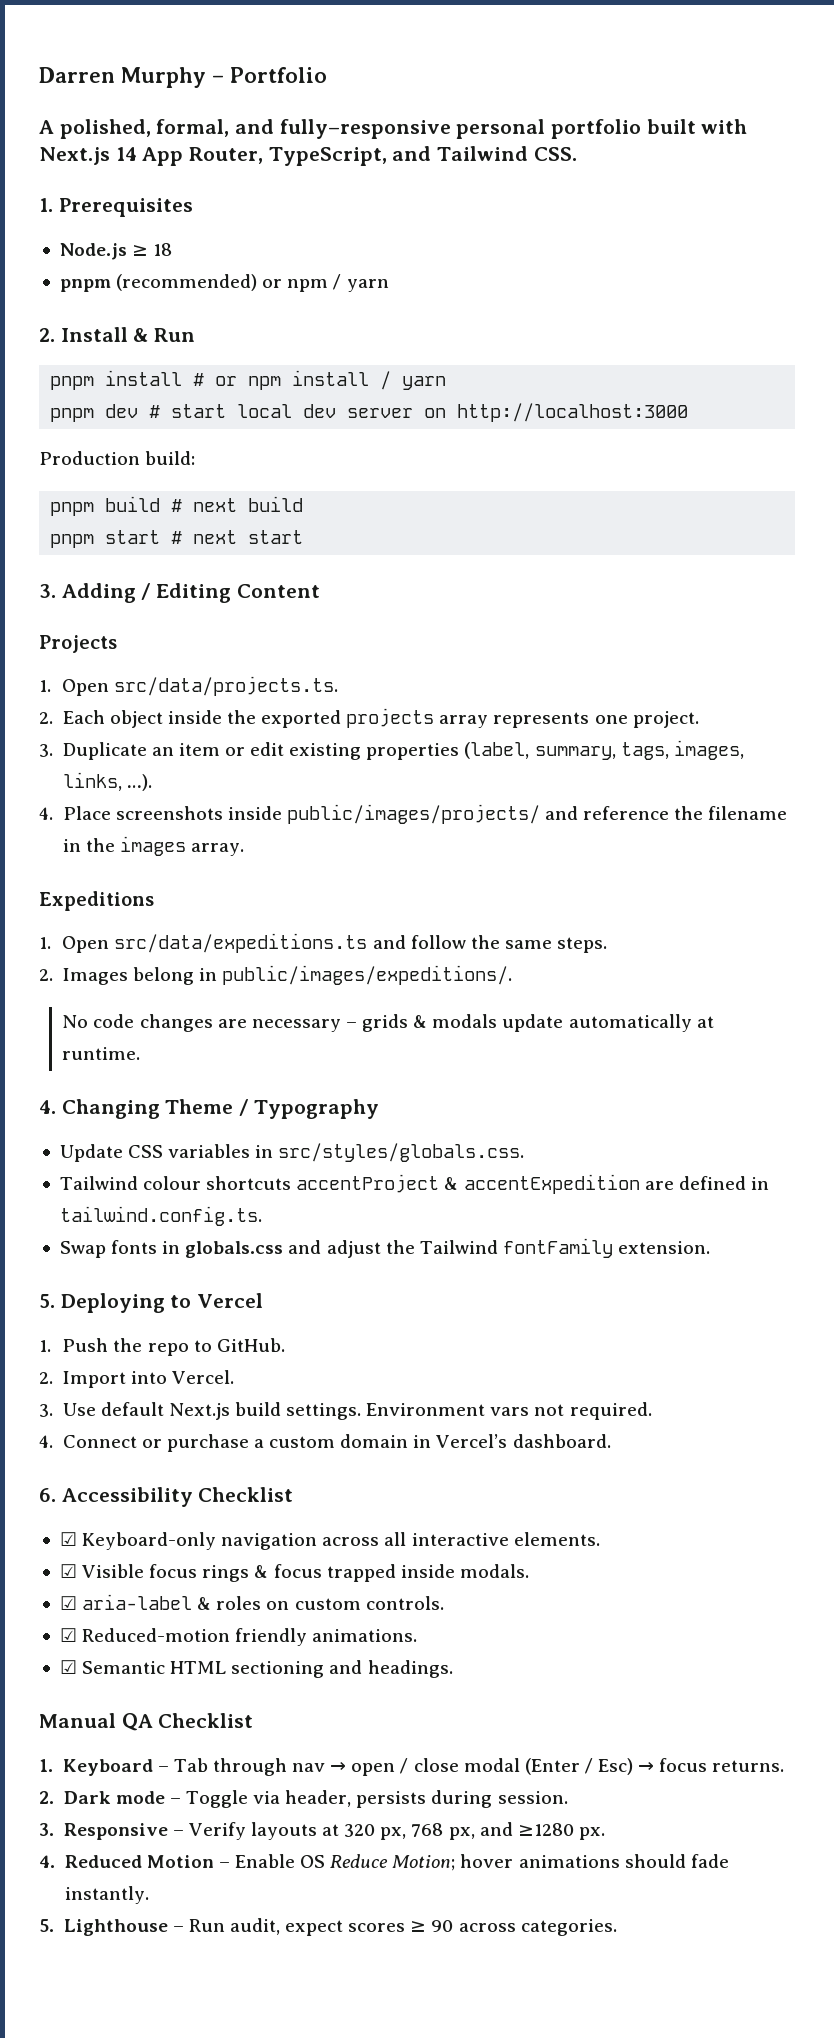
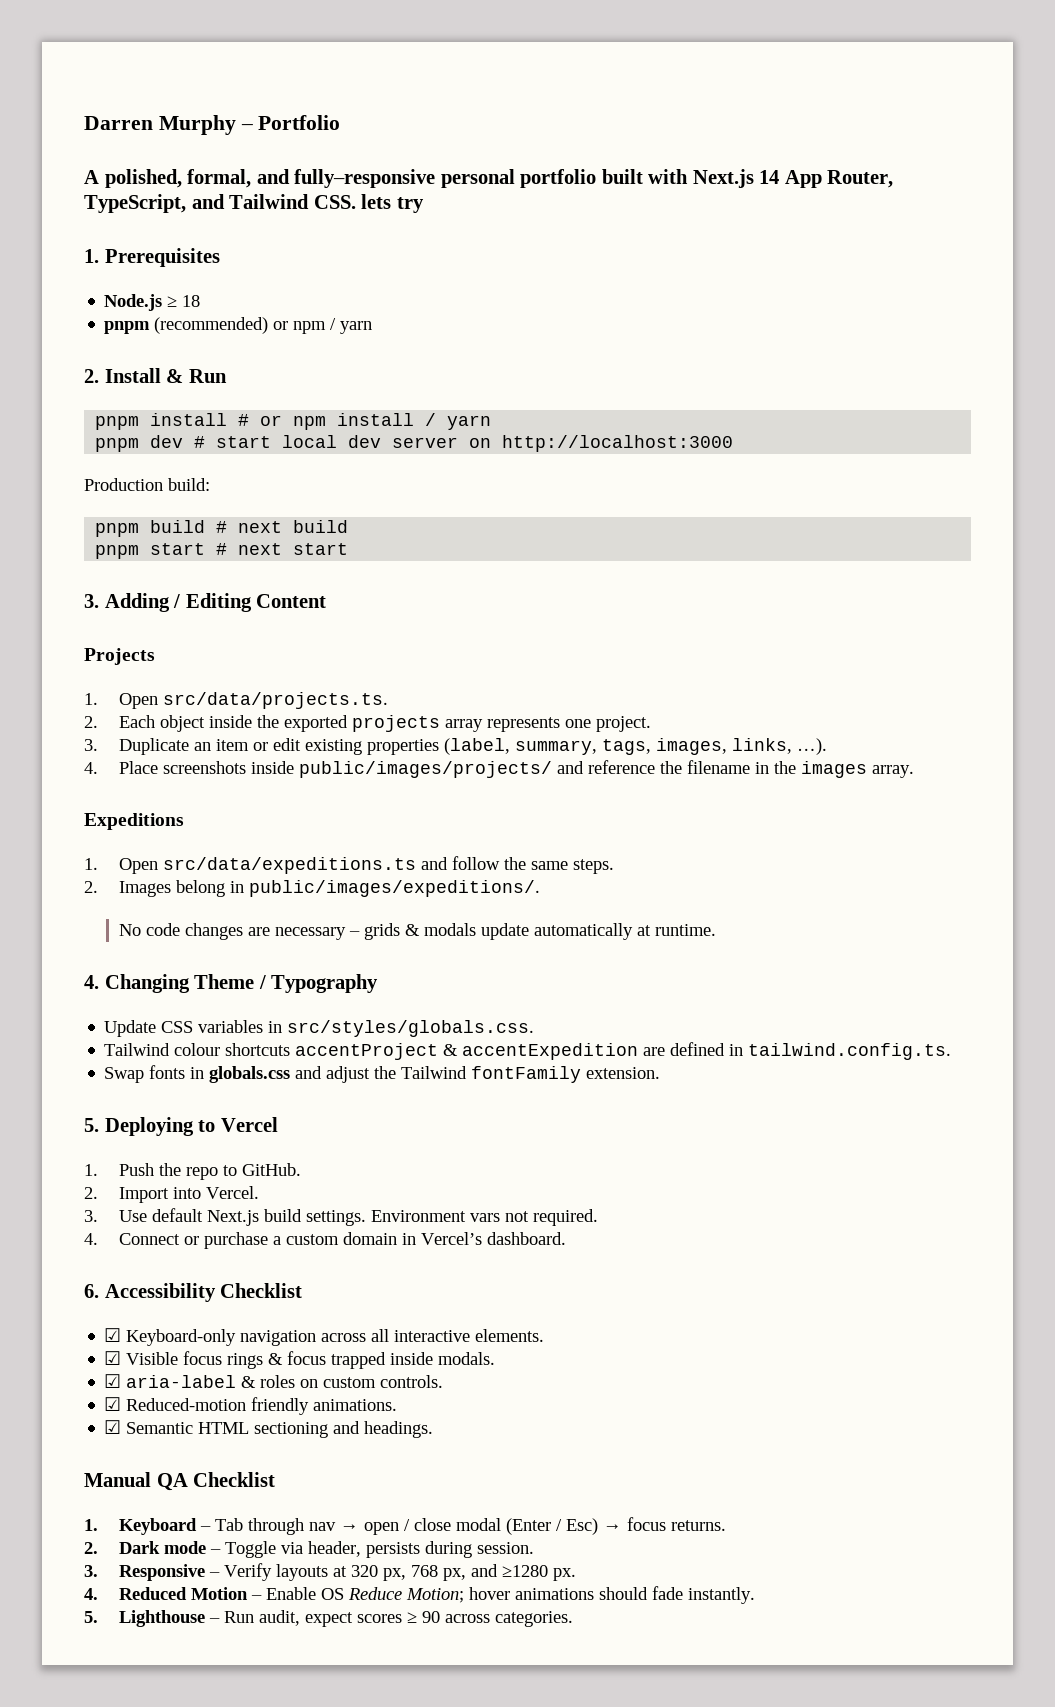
(577, 154) none -> [361,194,424,213] lets try

